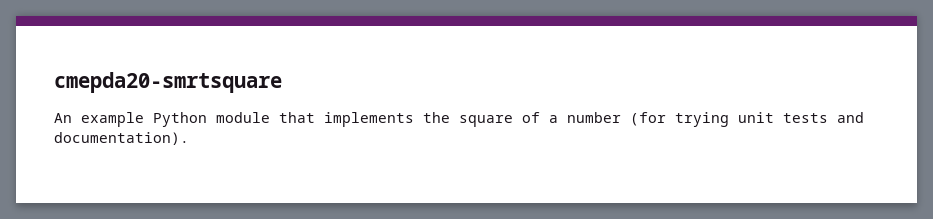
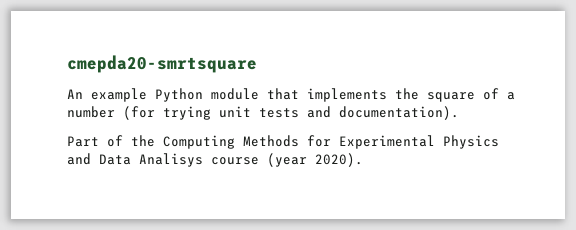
(189, 138) none -> [67,135,499,149] [67,153,363,167] // Part of the Computing Methods for Experimental Physics and Data Analisys course (year 2020).

